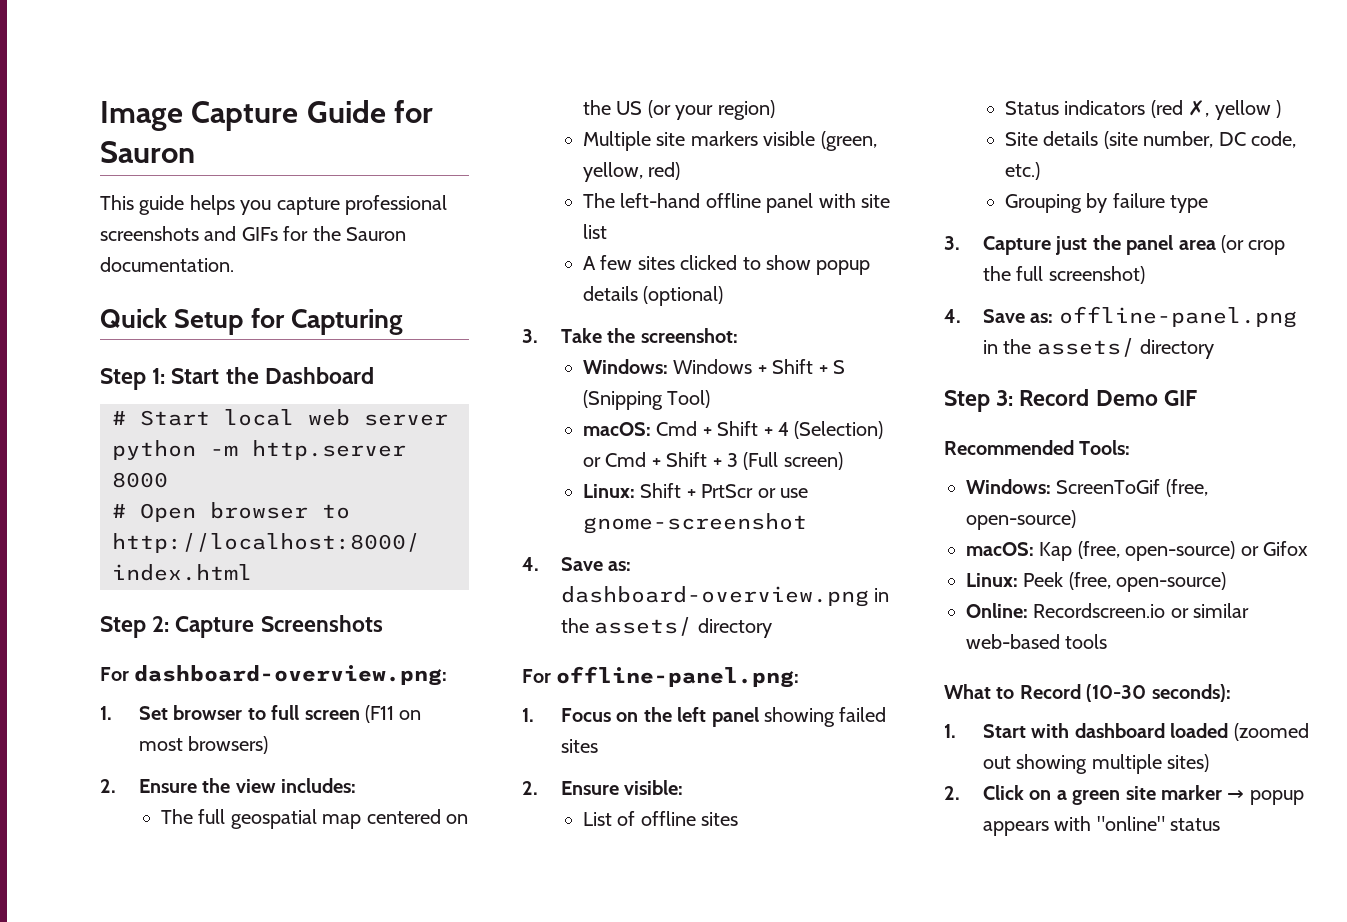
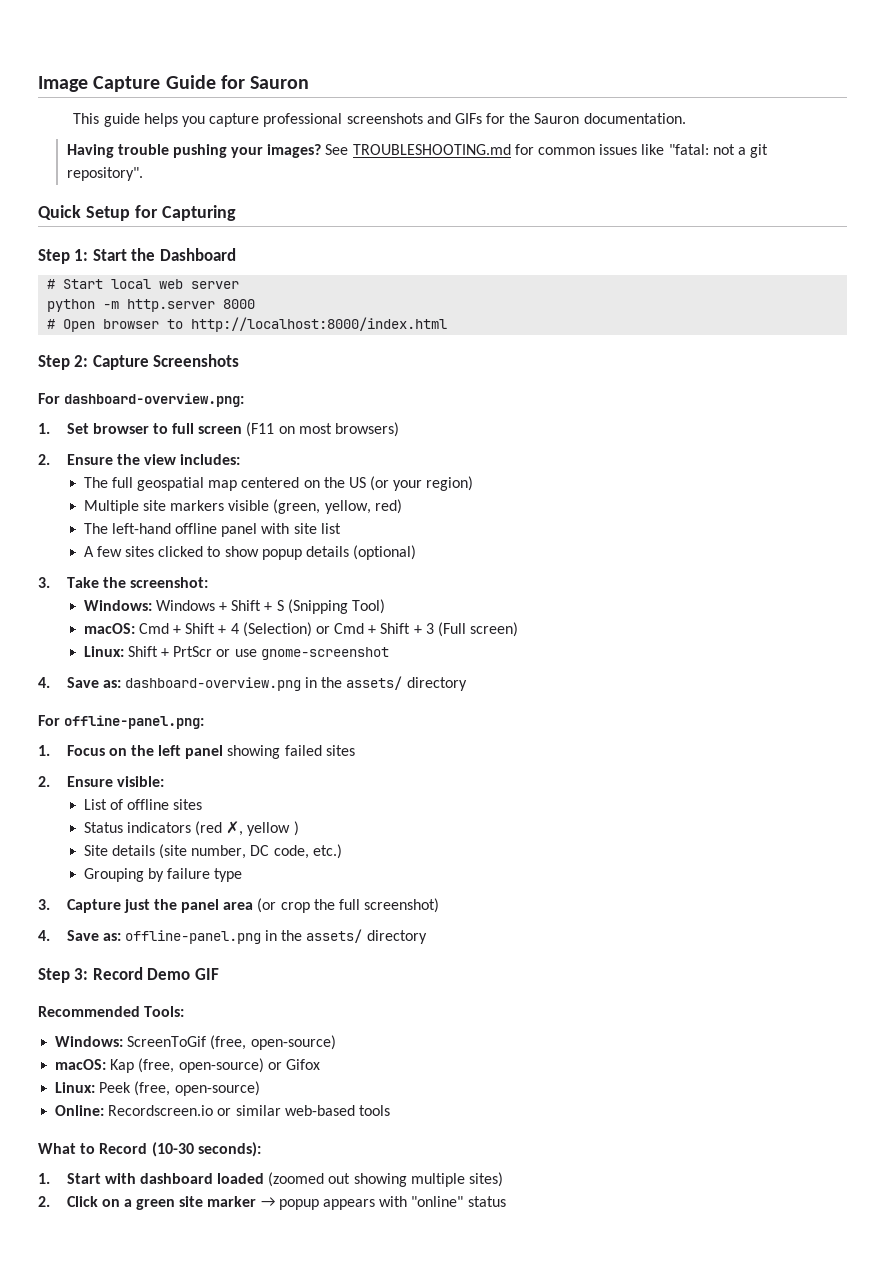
(234, 264) none -> [66,144,769,158] [66,167,143,181] // Having trouble pushing your images? See TROUBLESHOOTING.md for common issues like "fatal: not a git repository".

